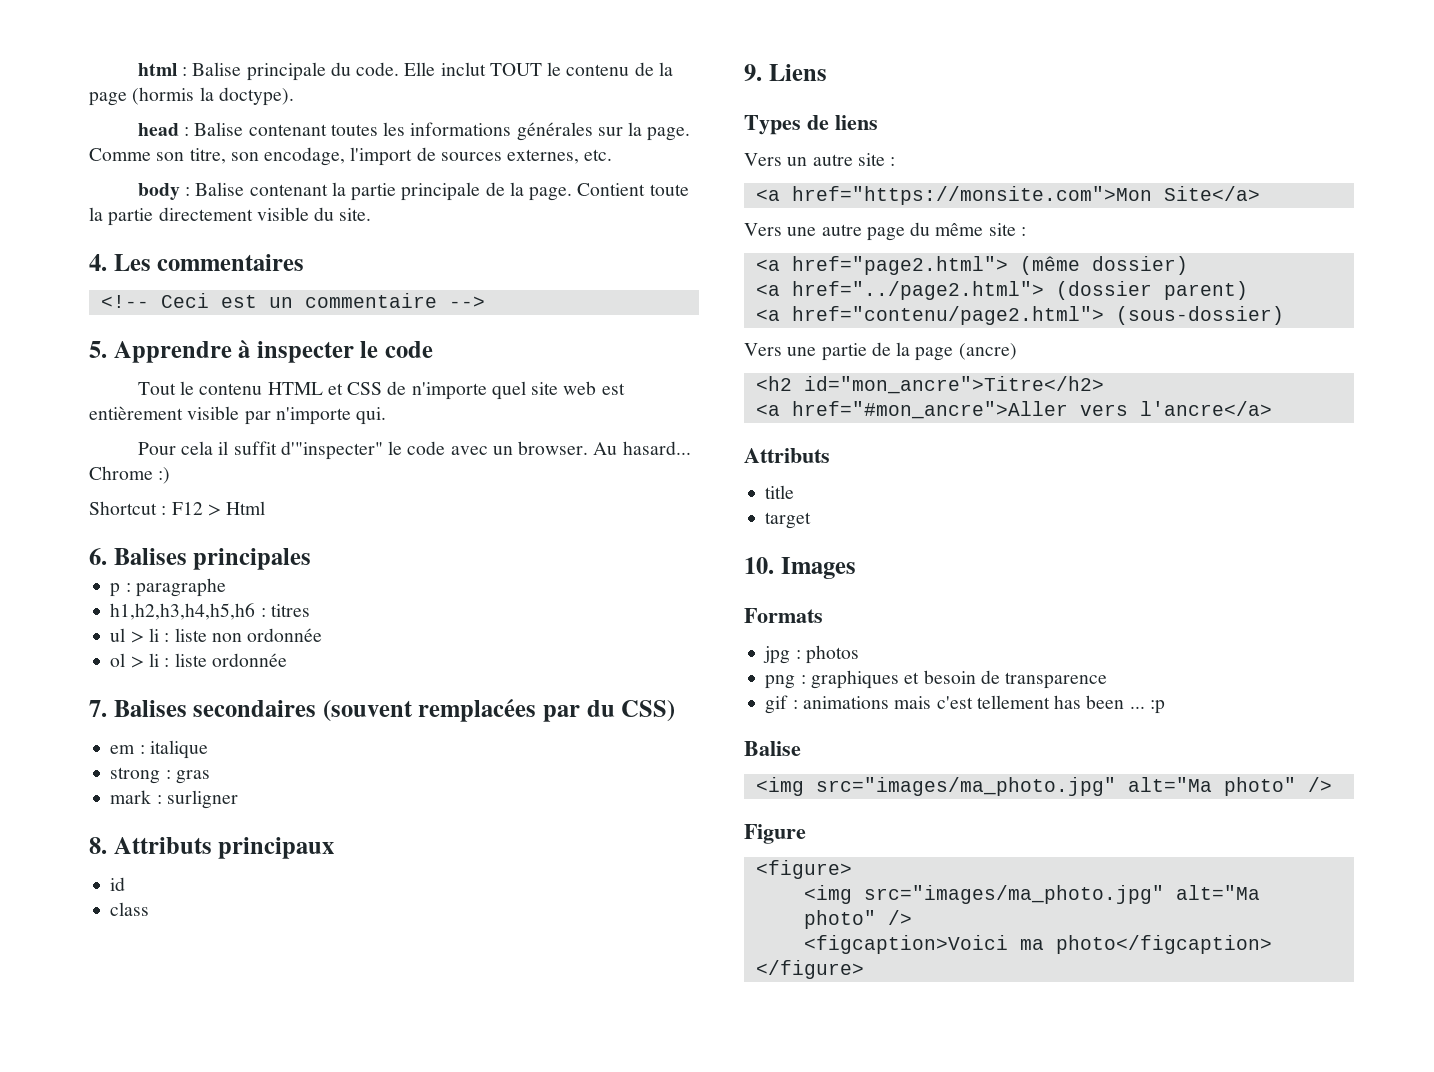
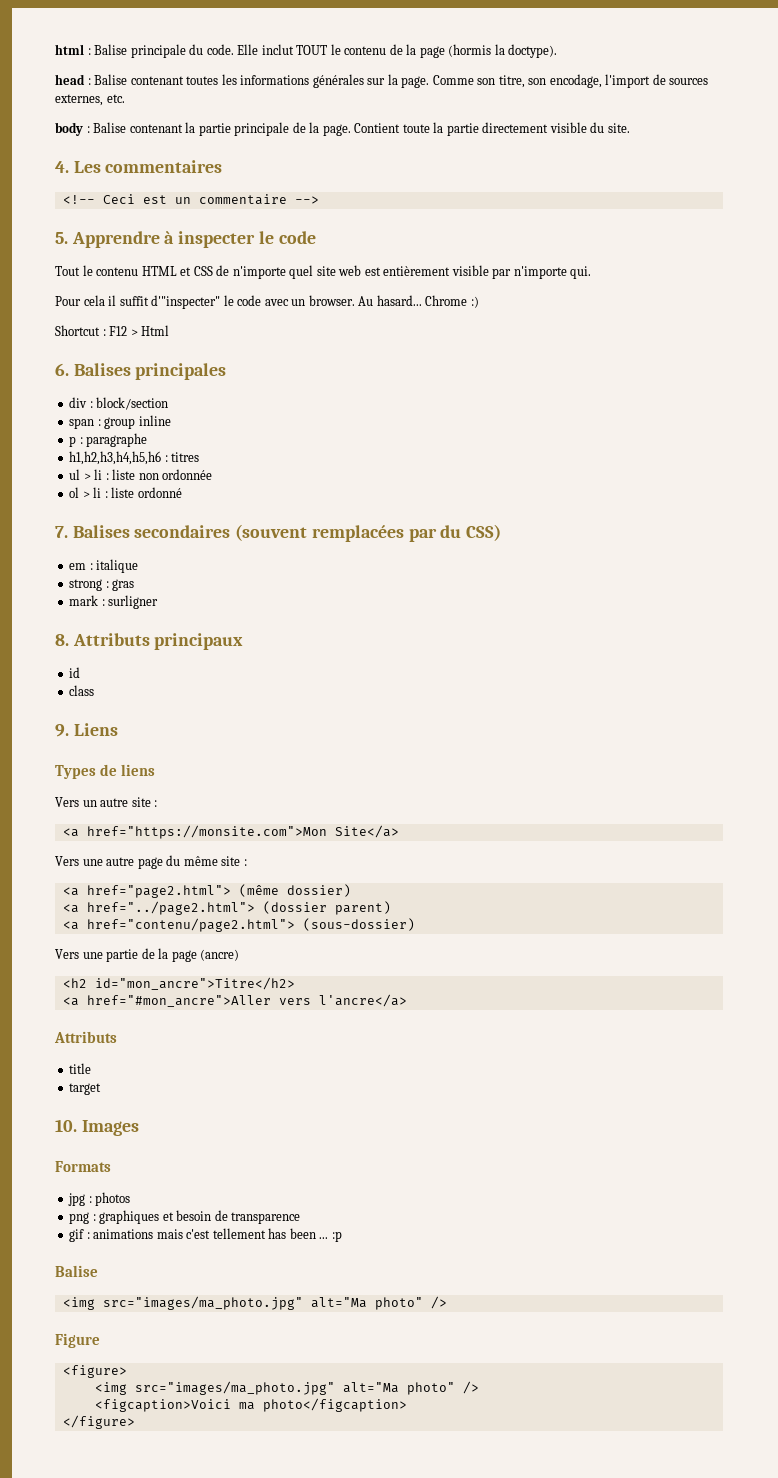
(312, 559) none -> [69,397,169,410] [69,415,171,429] // div : block/section // span : group inline
[211,653,287,667] ordonnée -> [137,487,182,498] ordonné

